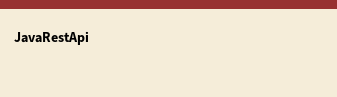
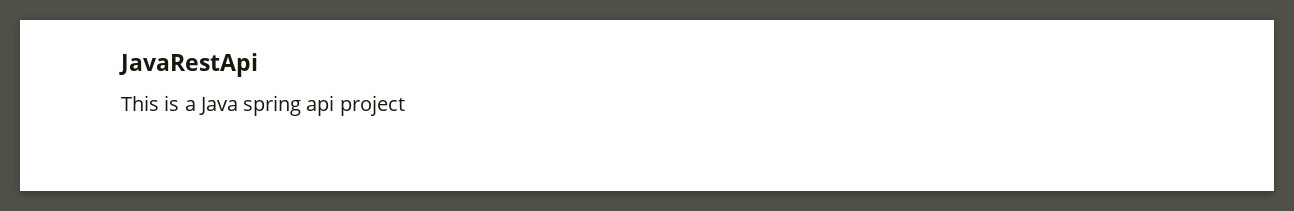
(89, 38) none -> [121,95,405,116] // This is a Java spring api project

